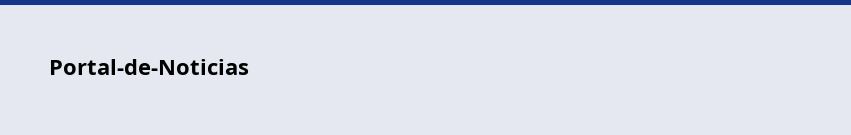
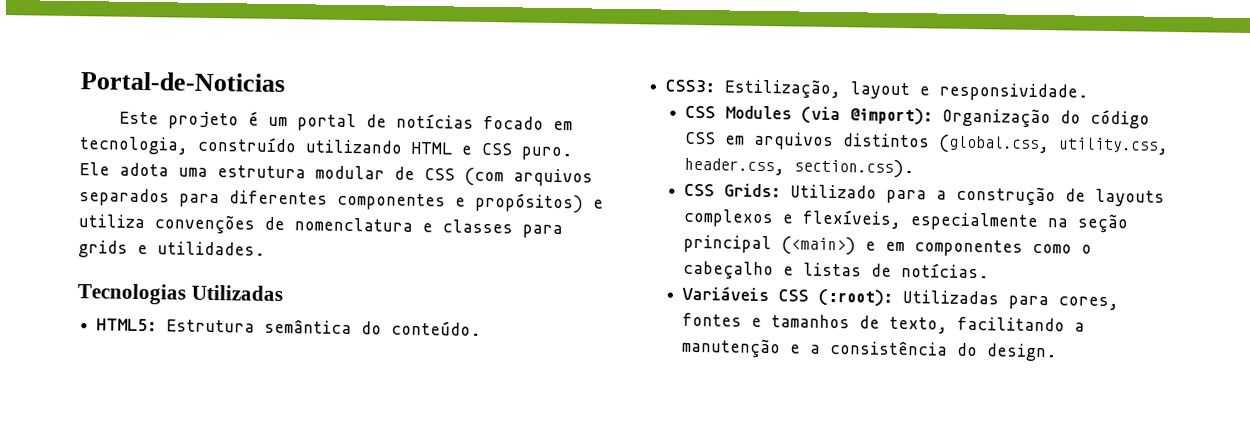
(249, 67) none -> [118,111,573,132] [79,136,572,161] [79,162,593,187] [79,188,604,214] [78,214,563,239] [78,240,265,258] [77,283,283,305] [96,318,482,336] [665,78,1089,102] [685,105,1151,129] [685,131,1170,155] [684,157,915,179] [684,183,1166,207] [683,208,1130,234] [683,234,1093,257] [683,260,990,281] [682,285,1120,311] [682,312,1086,334] [681,337,1058,362] // Este projeto é um portal de notícias focado em tecnologia, construído utilizando HTML e CSS puro. Ele adota uma estrutura modular de CSS (com arquivos separados para diferentes componentes e propósitos) e utiliza convenções de nomenclatura e classes para grids e utilidades. // Tecnologias Utilizadas // HTML5: Estrutura semântica do conteúdo. // CSS3: Estilização, layout e responsividade. // CSS Modules (via @import): Organização do código CSS em arquivos distintos (global.css, utility.css, header.css, section.css). // CSS Grids: Utilizado para a construção de layouts complexos e flexíveis, especialmente na seção principal (<main>) e em componentes como o cabeçalho e listas de notícias. // Variáveis CSS (:root): Utilizadas para cores, fontes e tamanhos de texto, facilitando a manutenção e a consistência do design.

